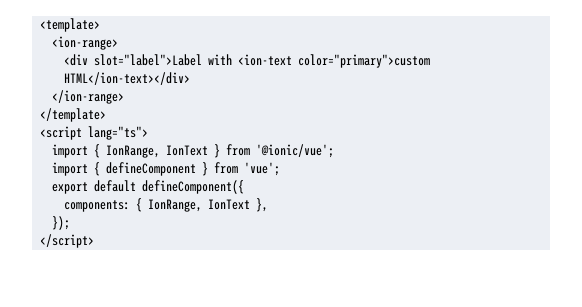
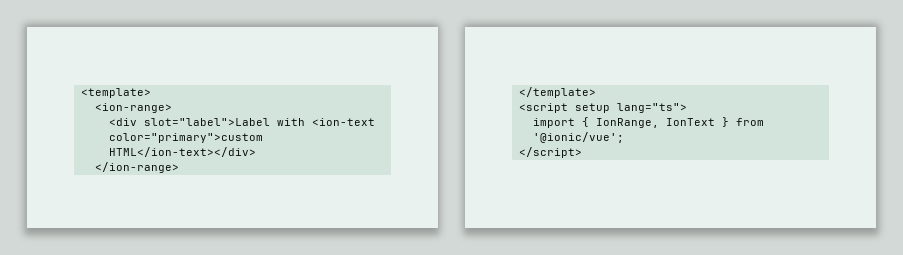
(82, 133) none -> [575,103,611,113] setup
[51,162,280,176] [51,180,244,194] [63,198,268,212] [51,216,70,230] // import { defineComponent } from 'vue'; // export default defineComponent({ // components: { IonRange, IonText }, // }); -> (625, 137) none

